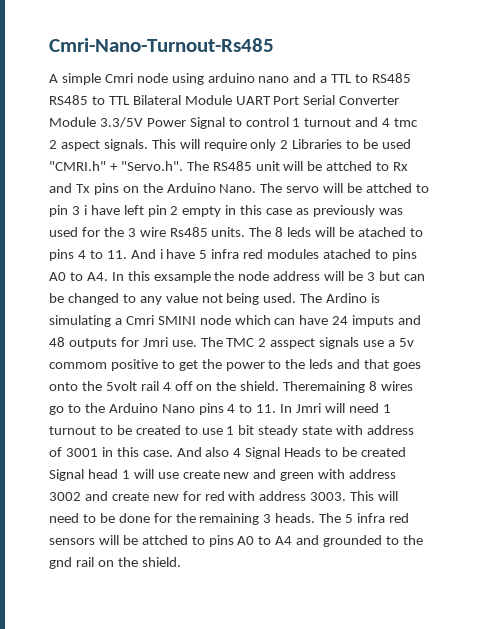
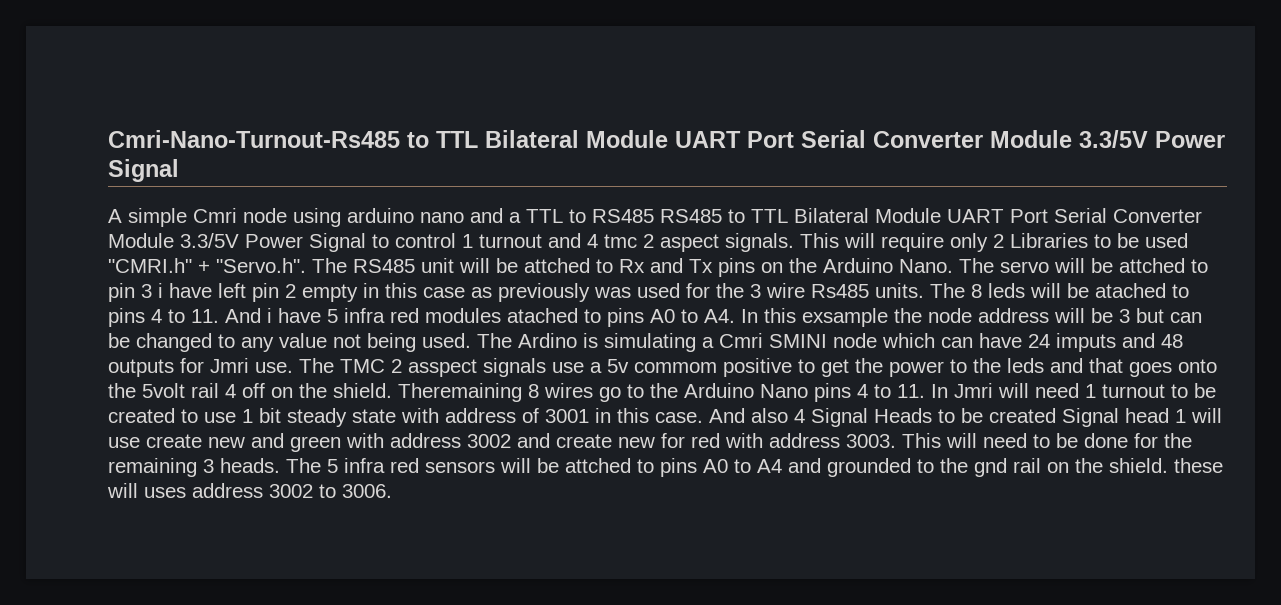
(274, 45) none -> [407,130,1225,148] [108,159,179,182] to TTL Bilateral Module UART Port Serial Converter Module 3.3/5V Power Signal
(181, 562) none -> [1174,458,1223,473] [107,483,392,498] these will uses address 3002 to 3006.

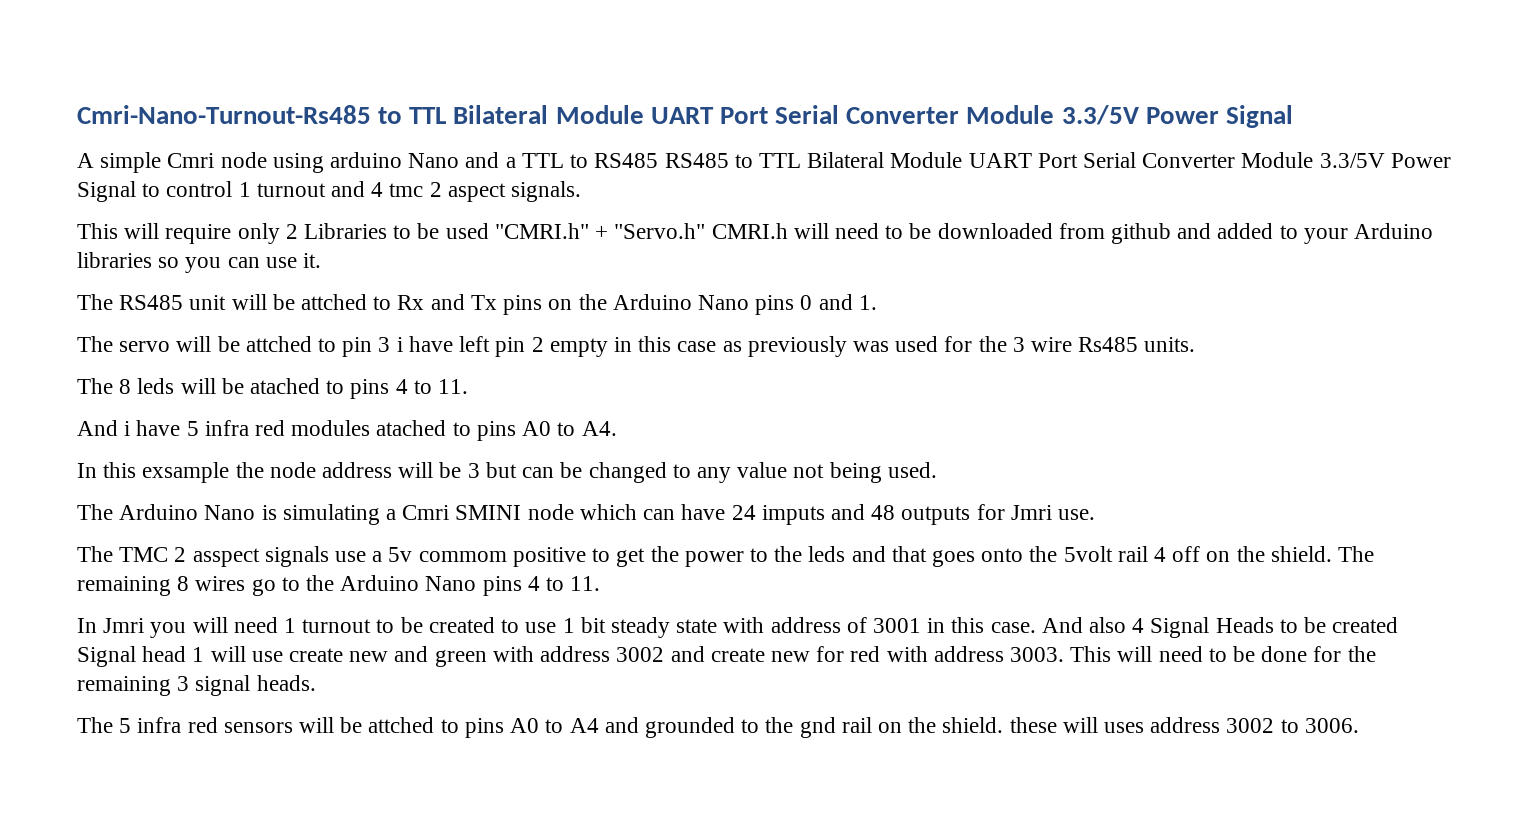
[420,212,464,223] nano -> [408,153,460,168] Nano
(794, 242) none -> (582, 191) //
[216,258,306,273] "Servo.h". -> [614,223,1434,244] [77,252,322,273] "Servo.h" CMRI.h will need to be downloaded from github and added to your Arduino libraries so you can use it. //
[899,259,953,273] Nano. -> [697,294,877,315] Nano pins 0 and 1. //
(924, 290) none -> (1196, 344) //
(219, 316) none -> (469, 386) //
(735, 316) none -> (617, 428) //
[477,333,577,348] The Ardino -> [77,504,256,520] // The Arduino Nano
(293, 367) none -> (1095, 514) //
[398,383,522,402] Theremaining -> [1338,546,1375,562] [77,576,171,596] The remaining
(925, 391) none -> (601, 583) //
(993, 390) none -> [150,622,187,638] you
(214, 466) none -> [195,675,251,696] signal
(280, 465) none -> (316, 683) //

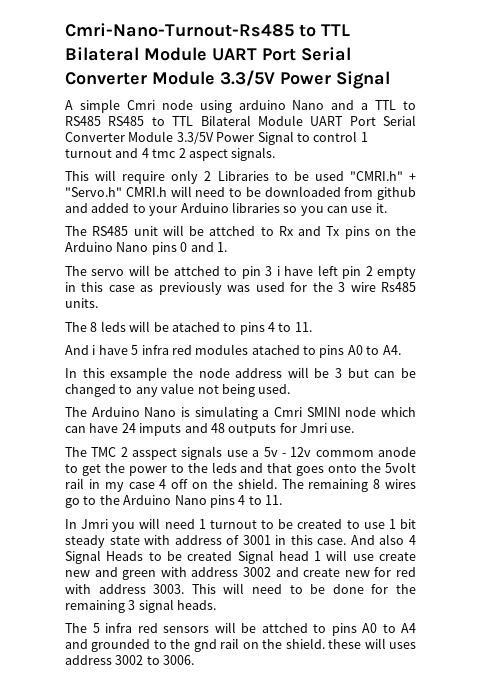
[418,547,586,567] commom positive -> [281,447,417,457] - 12v commom anode
(1148, 554) none -> [88,479,155,492] in my case

